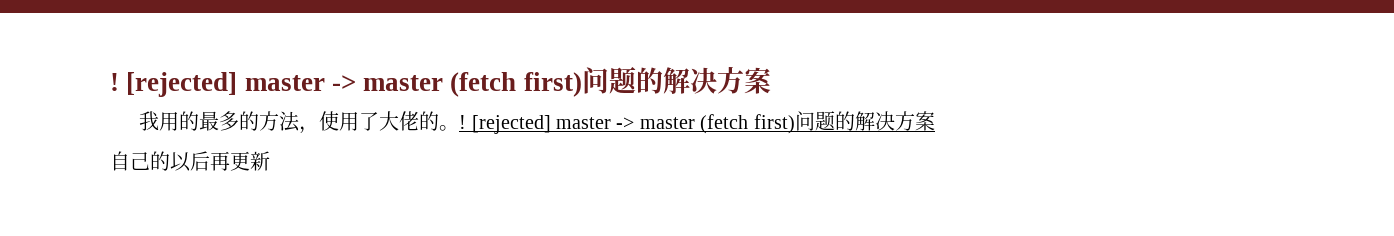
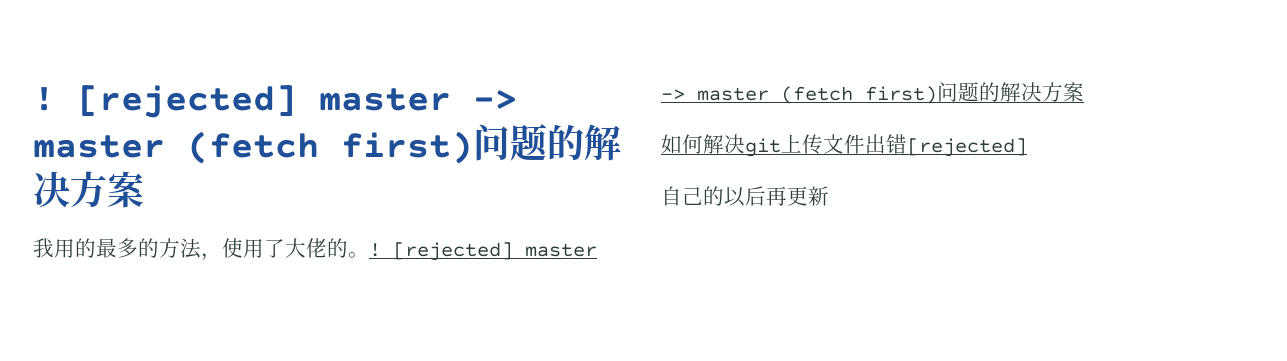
(935, 121) none -> [661,134,1027,157] // 如何解决git上传文件出错[rejected]

